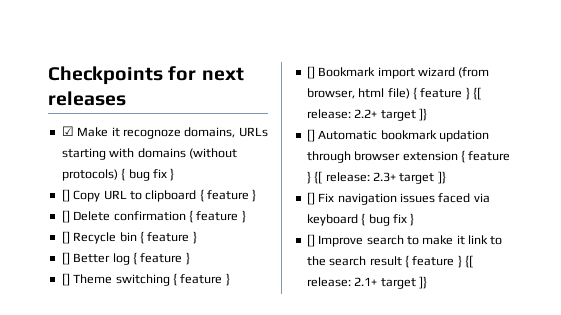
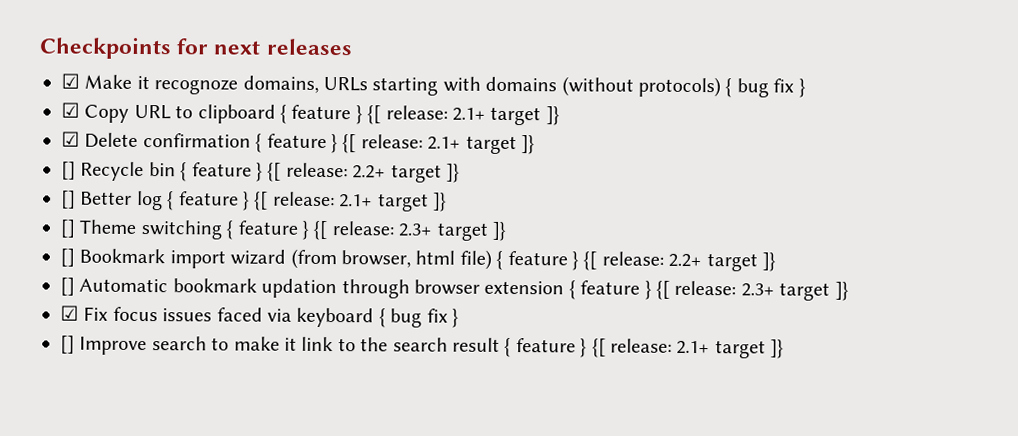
[61,189,70,202] [] -> [61,102,80,118] ☑
[61,210,70,223] // [] -> [367,105,560,126] [61,131,80,147] {[ release: 2.1+ target ]} // ☑
(246, 216) none -> [342,134,535,155] {[ release: 2.1+ target ]}
(197, 237) none -> [267,162,460,183] {[ release: 2.2+ target ]}
(190, 258) none -> [254,191,447,212] {[ release: 2.1+ target ]}
(230, 279) none -> [313,220,506,241] {[ release: 2.3+ target ]}
[306,192,397,205] [] Fix navigation -> [60,305,158,322] ☑ Fix focus

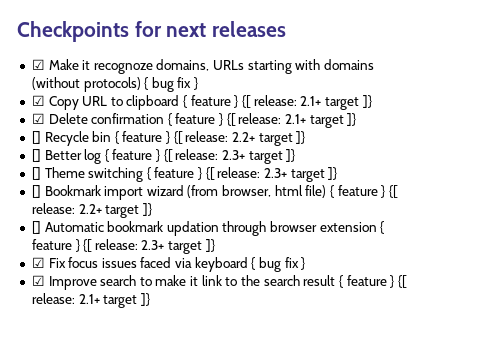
[339,194,374,208] 2.1+ -> [222,150,246,160] 2.3+
[60,335,75,354] [] -> [31,275,45,286] ☑

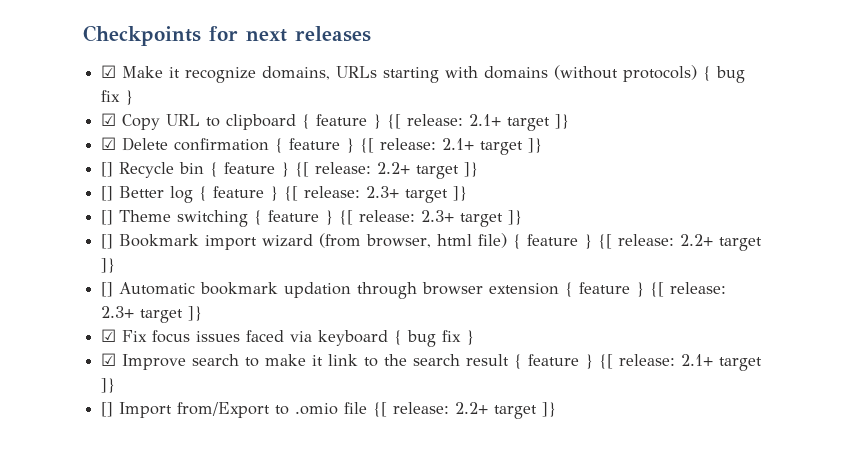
[93,63,153,74] recognoze -> [185,67,257,83] recognize
(150, 299) none -> [101,402,557,419] // [] Import from/Export to .omio file {[ release: 2.2+ target ]}

